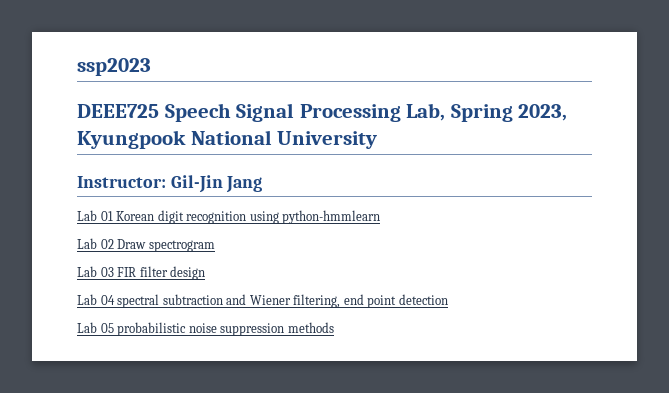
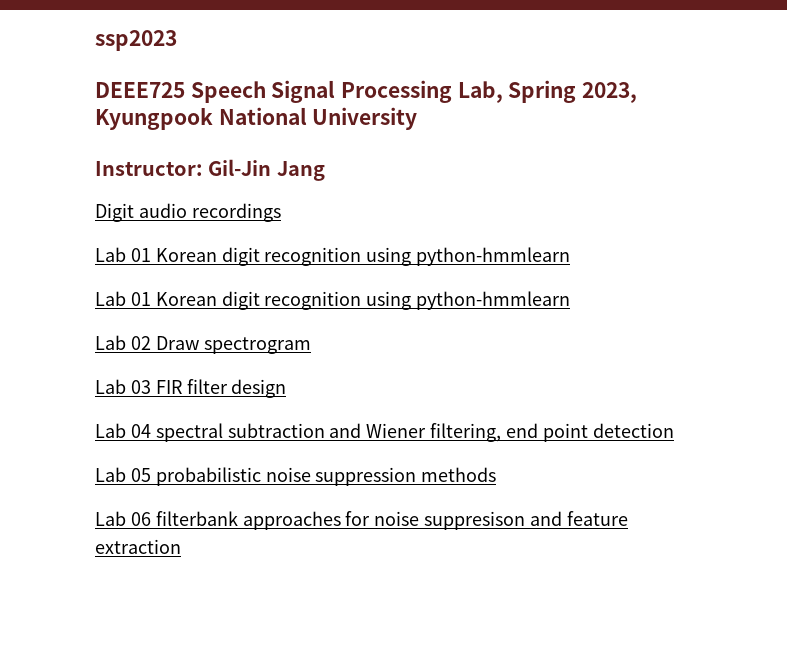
(263, 184) none -> [95,203,281,222] [95,247,571,266] // Digit audio recordings // Lab 01 Korean digit recognition using python-hmmlearn
(334, 327) none -> [95,511,628,530] [95,539,181,554] // Lab 06 filterbank approaches for noise suppresison and feature extraction

